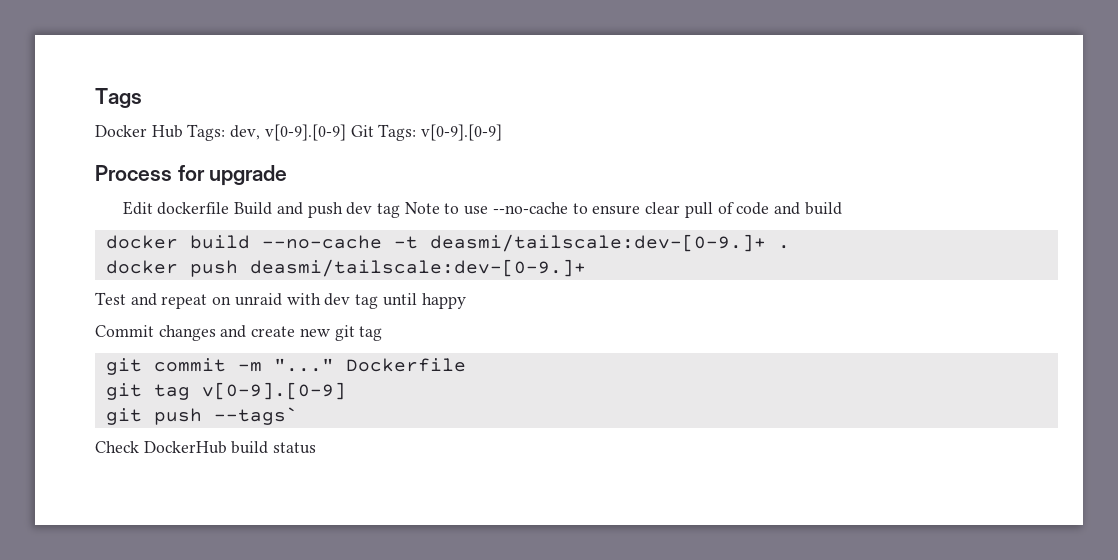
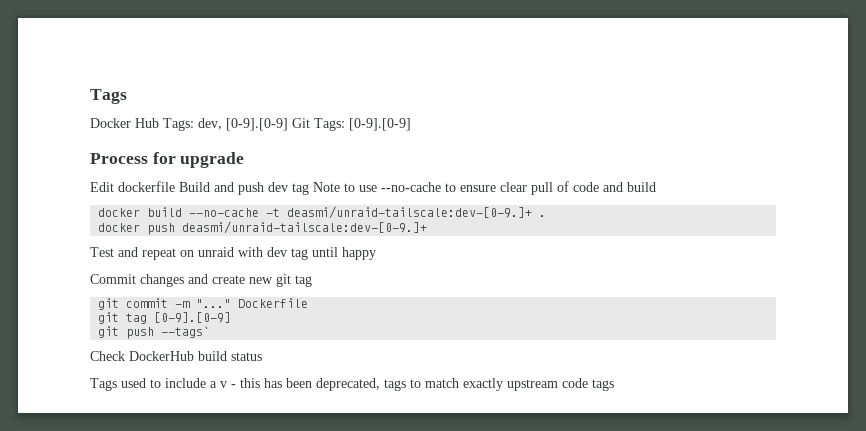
[264,124,346,141] v[0-9].[0-9] -> [226,118,288,131] [0-9].[0-9]
[421,124,503,141] v[0-9].[0-9] -> [349,118,411,131] [0-9].[0-9]
[429,234,766,252] deasmi/tailscale:dev-[0-9.]+ -> [287,206,533,219] deasmi/unraid-tailscale:dev-[0-9.]+
[249,259,586,277] deasmi/tailscale:dev-[0-9.]+ -> [182,221,428,234] deasmi/unraid-tailscale:dev-[0-9.]+
[201,382,346,400] v[0-9].[0-9] -> [154,312,232,323] [0-9].[0-9]
(317, 448) none -> [90,378,614,391] // Tags used to include a v - this has been deprecated, tags to match exactly upstream code tags

